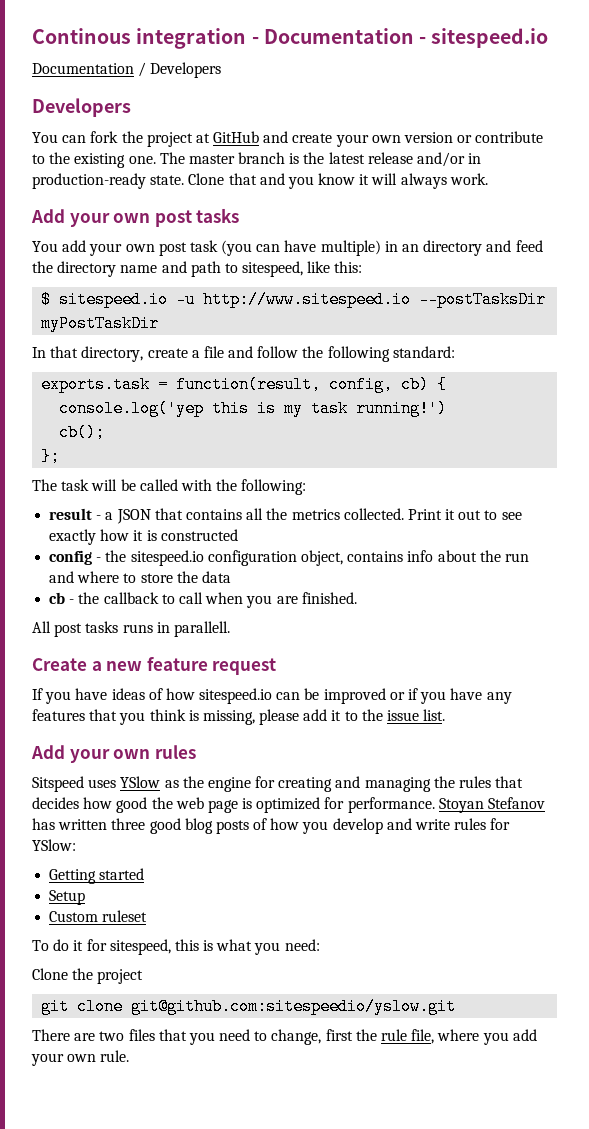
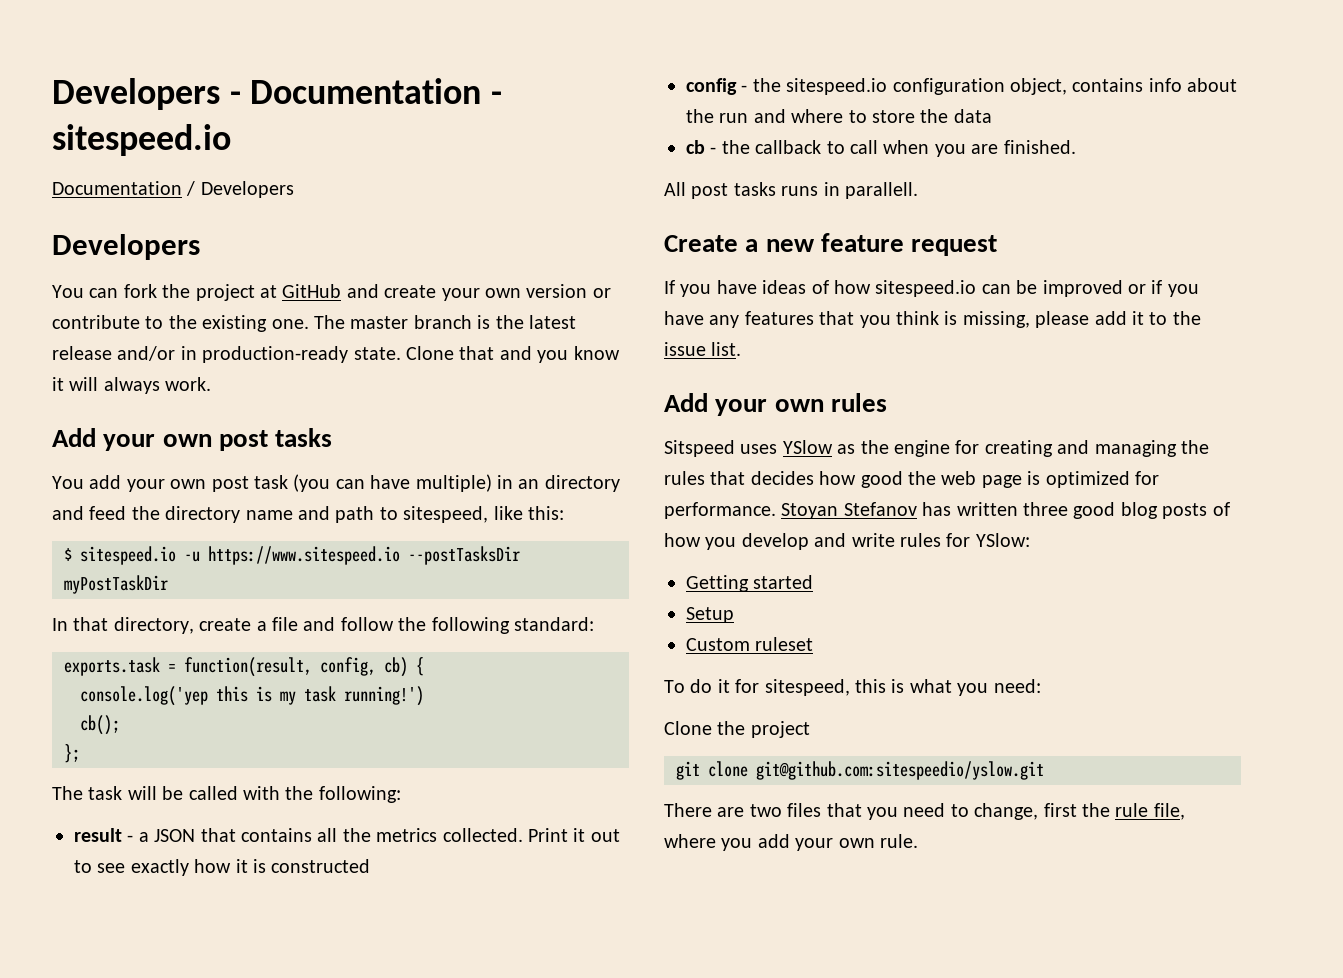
[32,28,247,49] Continous integration -> [52,78,220,110] Developers
[203,291,412,308] http://www.sitespeed.io -> [208,546,400,565] https://www.sitespeed.io

